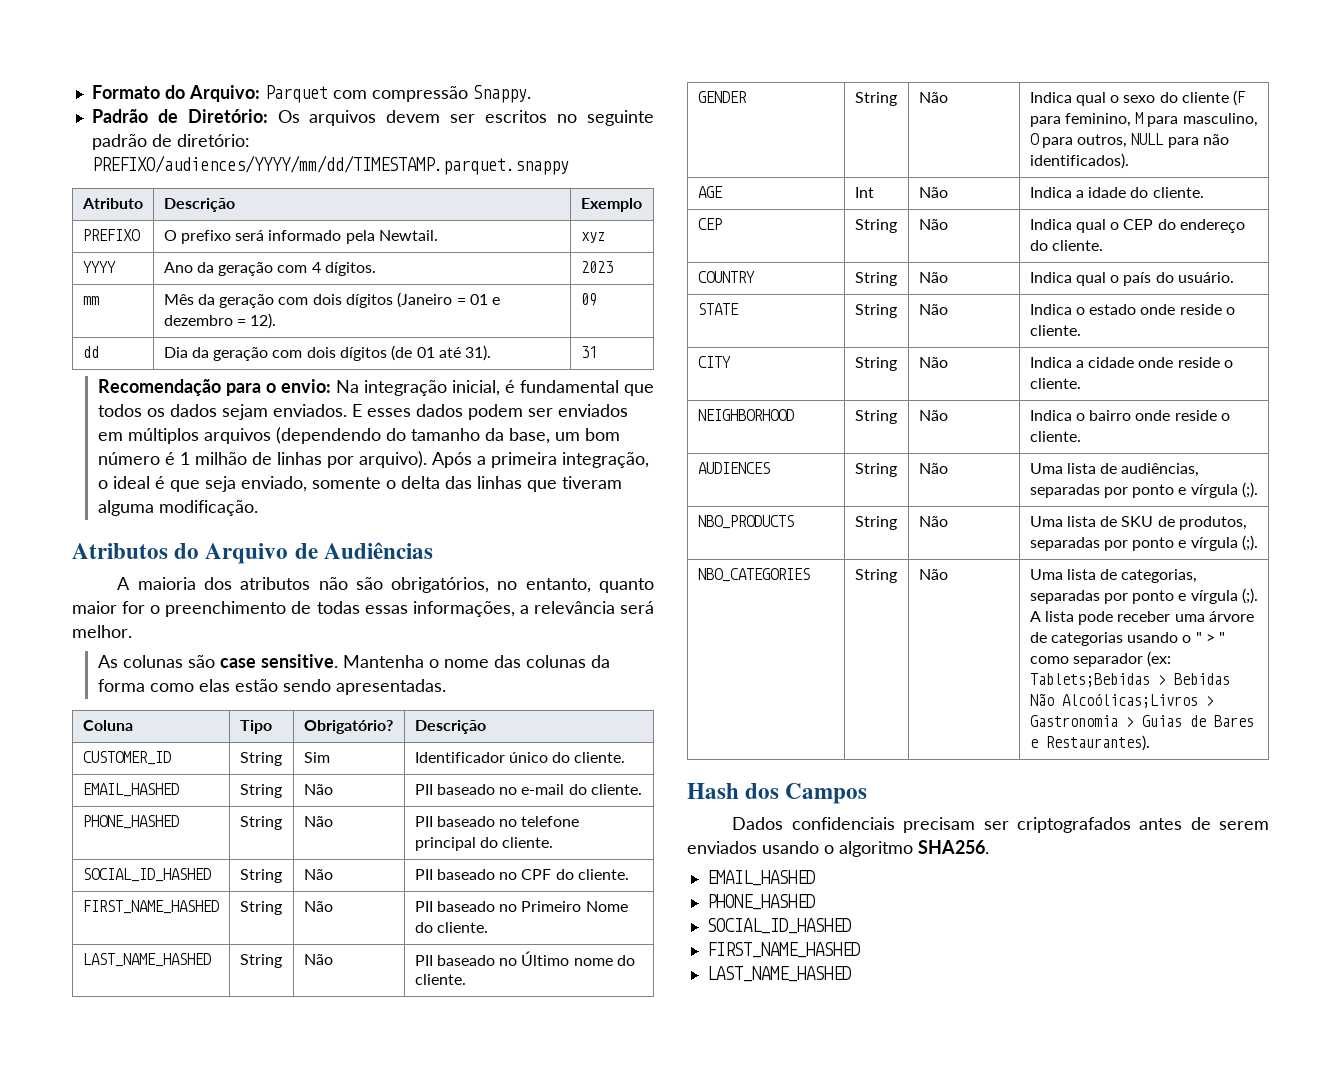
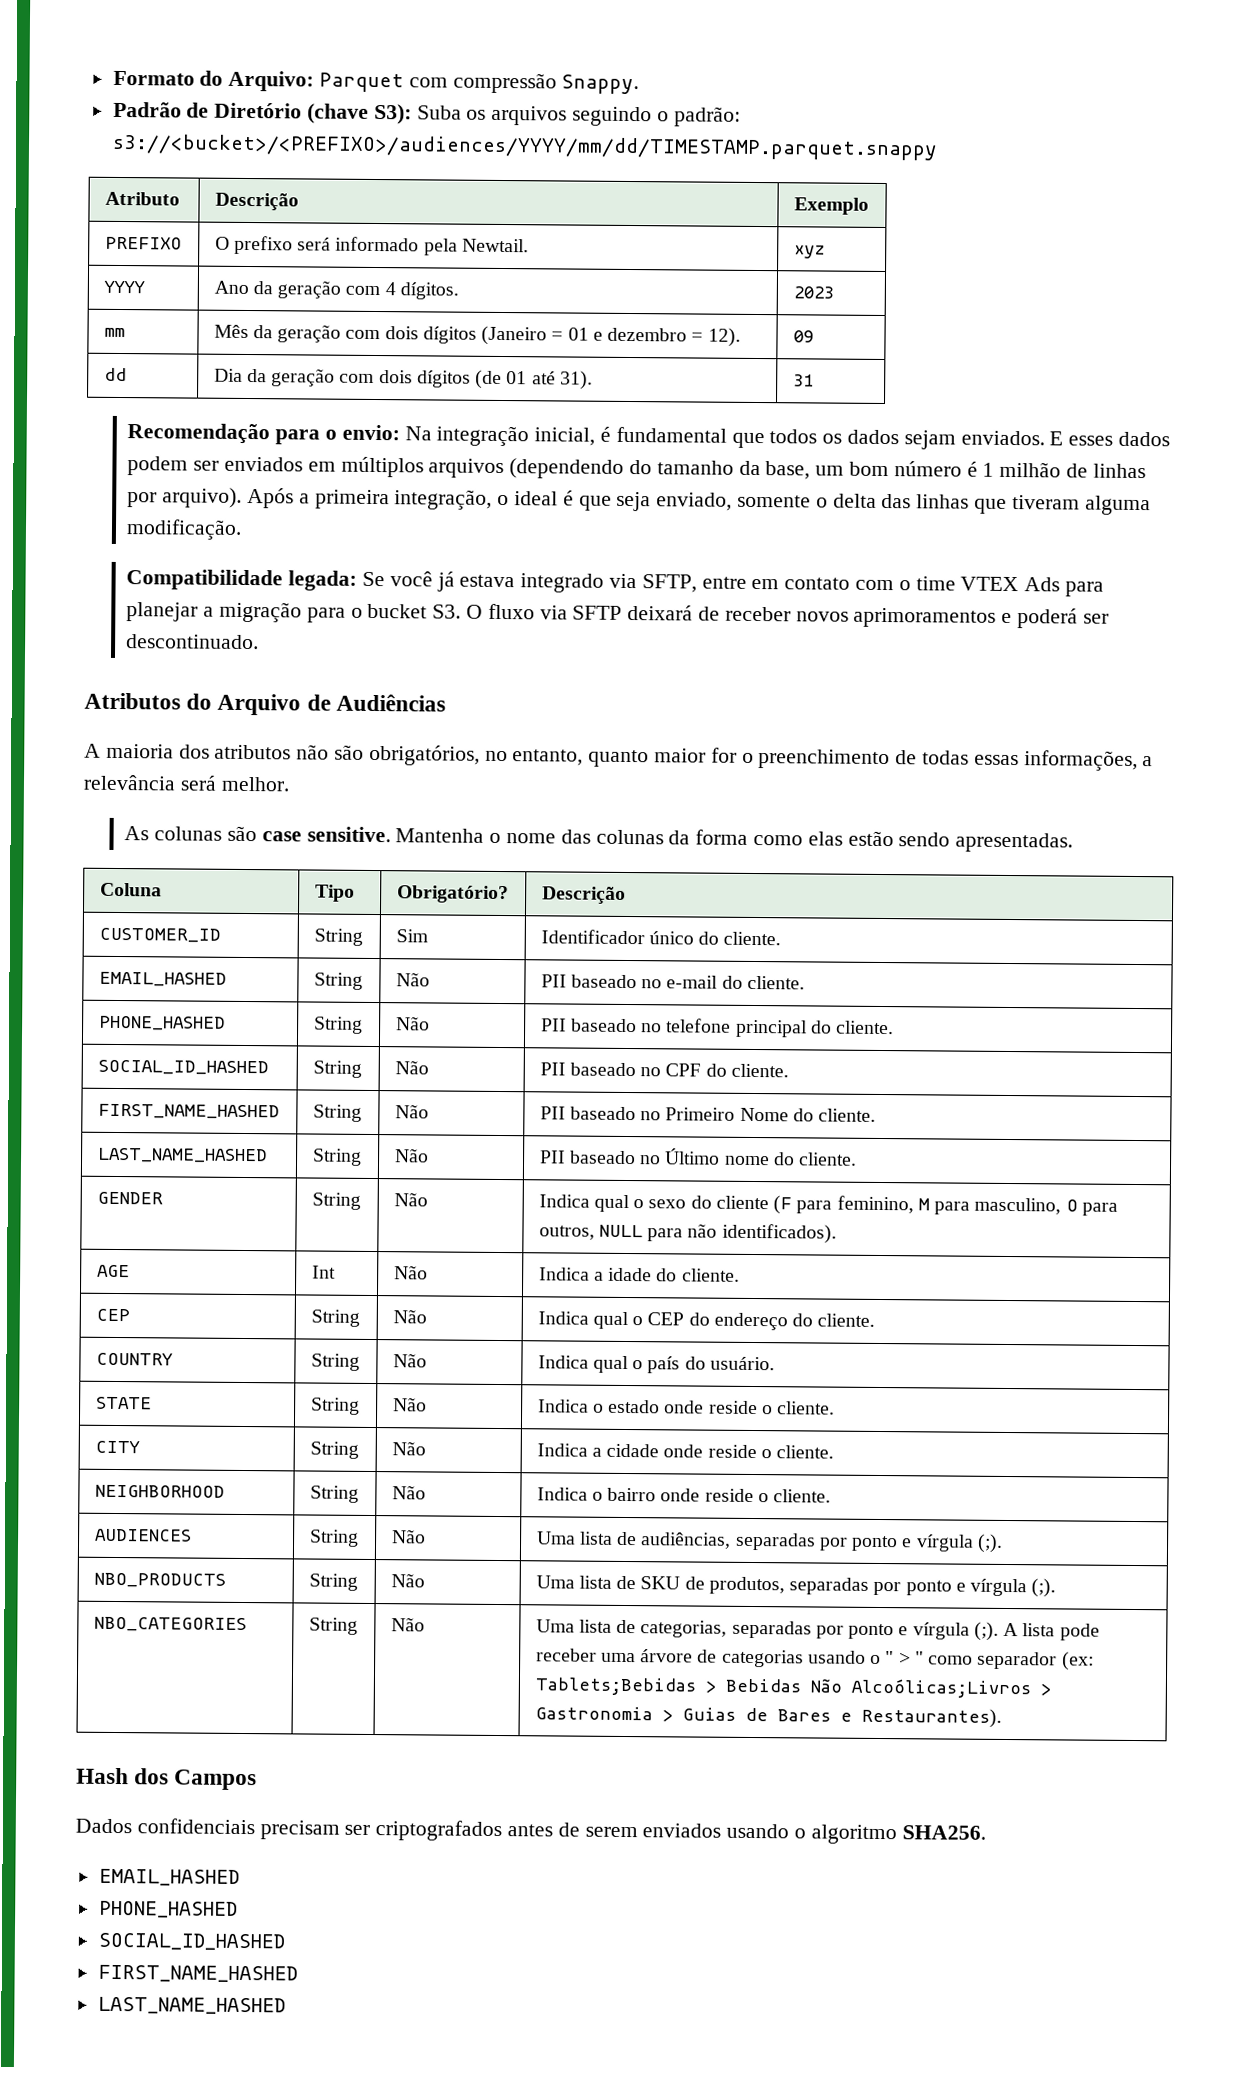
[187,109,654,126] [91,134,250,150] [91,155,569,175] Diretório: Os arquivos devem ser escritos no seguinte padrão de diretório: PREFIXO/audiences/YYYY/mm/dd/TIMESTAMP.parquet.snappy -> [214,102,741,127] [111,133,938,161] Diretório (chave S3): Suba os arquivos seguindo o padrão: s3://<bucket>/<PREFIXO>/audiences/YYYY/mm/dd/TIMESTAMP.parquet.snappy
(258, 508) none -> [126,569,1105,597] [126,601,1109,629] [126,634,260,650] // Compatibilidade legada: Se você já estava integrado via SFTP, entre em contato com o time VTEX Ads para planejar a migração para o bucket S3. O fluxo via SFTP deixará de receber novos aprimoramentos e poderá ser descontinuado.

